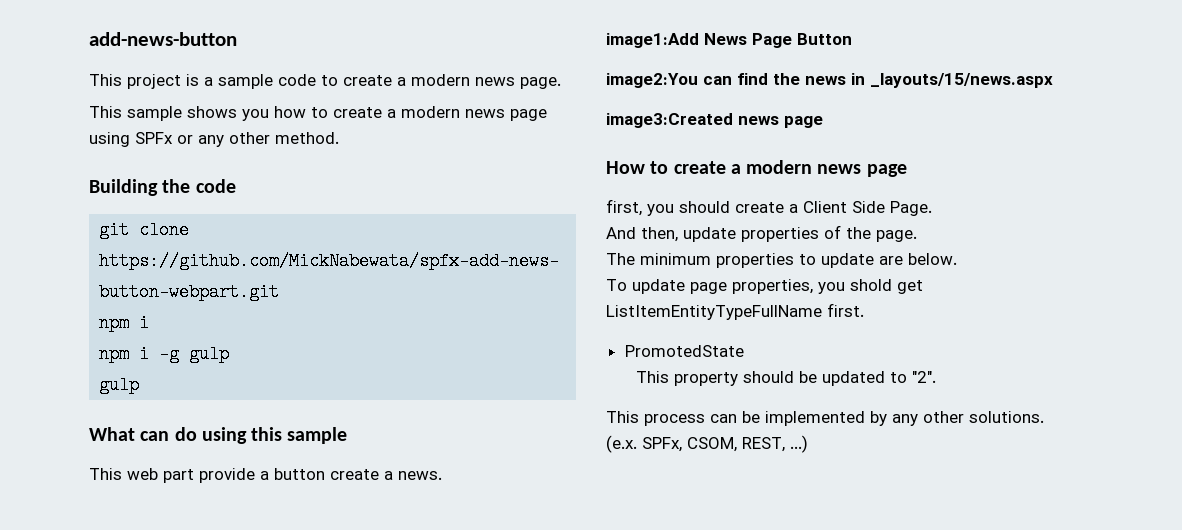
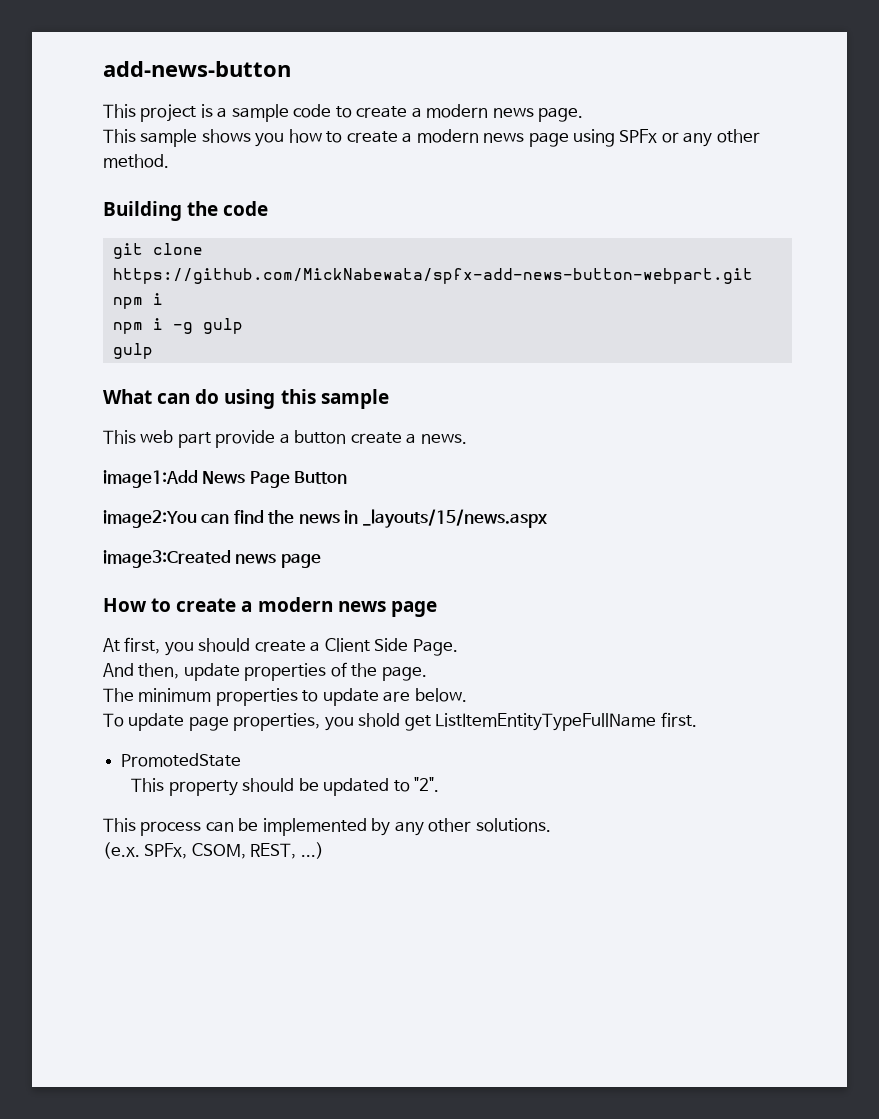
(907, 170) none -> [103,638,120,652] At

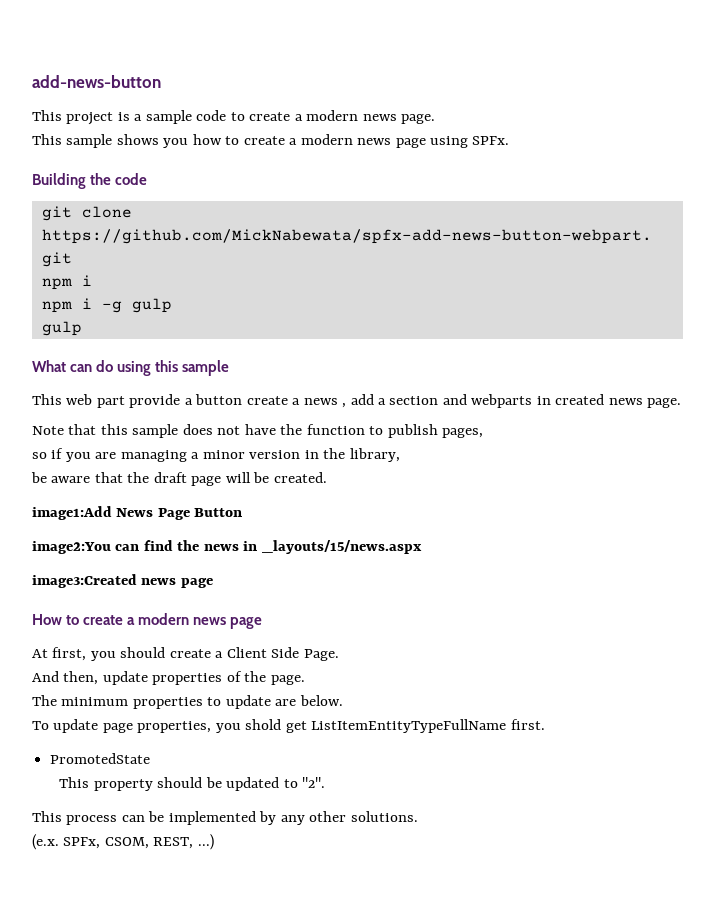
[619,129,760,147] [103,154,169,168] SPFx or any other method. -> [472,136,510,145] SPFx.
[420,434,467,444] news. -> [303,394,682,408] [32,424,484,438] [32,448,400,462] [31,472,327,486] news , add a section and webparts in created news page. // Note that this sample does not have the function to publish pages, // so if you are managing a minor version in the library, // be aware that the draft page will be created.

